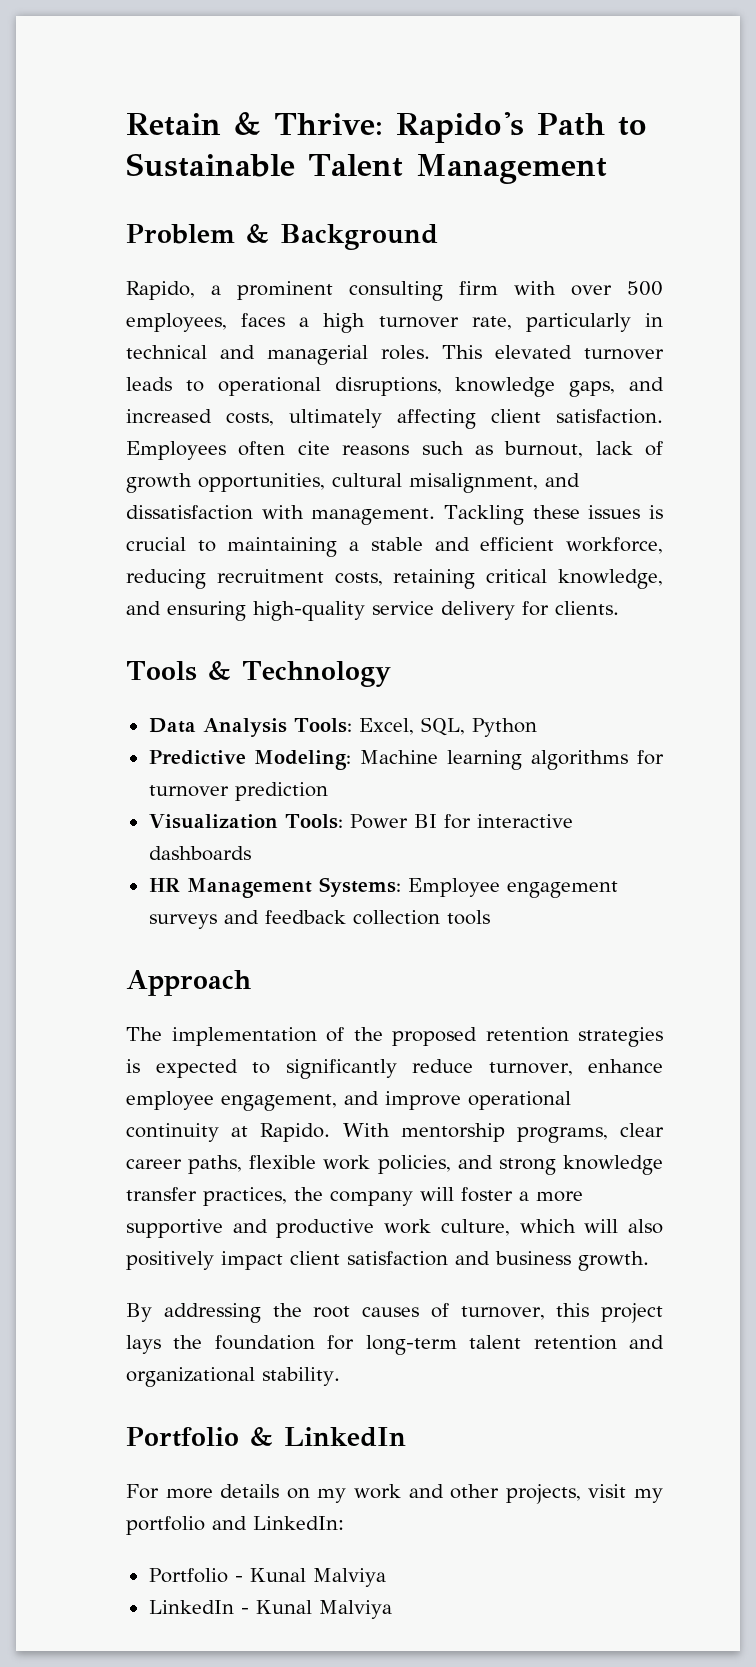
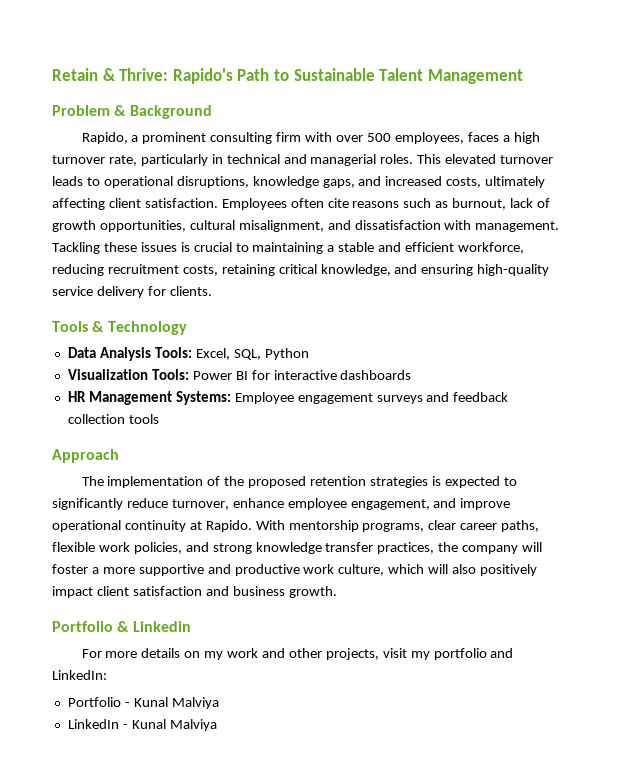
[148,750,664,770] [148,782,328,801] // Predictive Modeling: Machine learning algorithms for turnover prediction -> (309, 354) none
[126,1303,663,1323] [126,1335,664,1355] [126,1367,340,1387] // By addressing the root causes of turnover, this project lays the foundation for long-term talent retention and organizational stability. -> (337, 592) none
[283,1427,406,1447] LinkedIn -> [132,621,191,632] Linkedin

